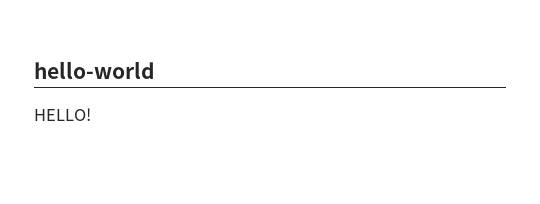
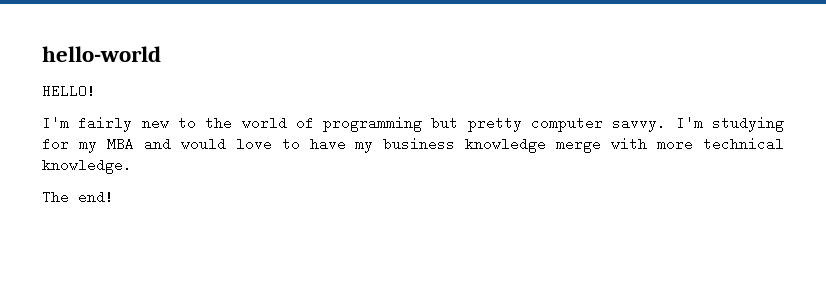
(91, 114) none -> [42,116,784,132] [42,137,785,153] [42,158,132,174] [42,190,114,204] // I'm fairly new to the world of programming but pretty computer savvy. I'm studying for my MBA and would love to have my business knowledge merge with more technical knowledge. // The end!

